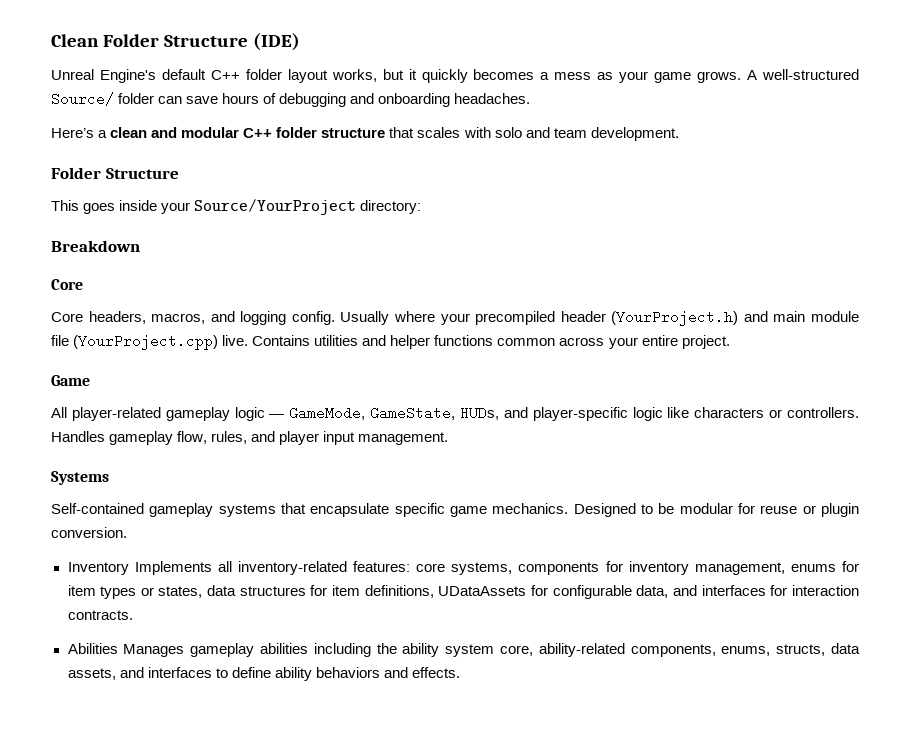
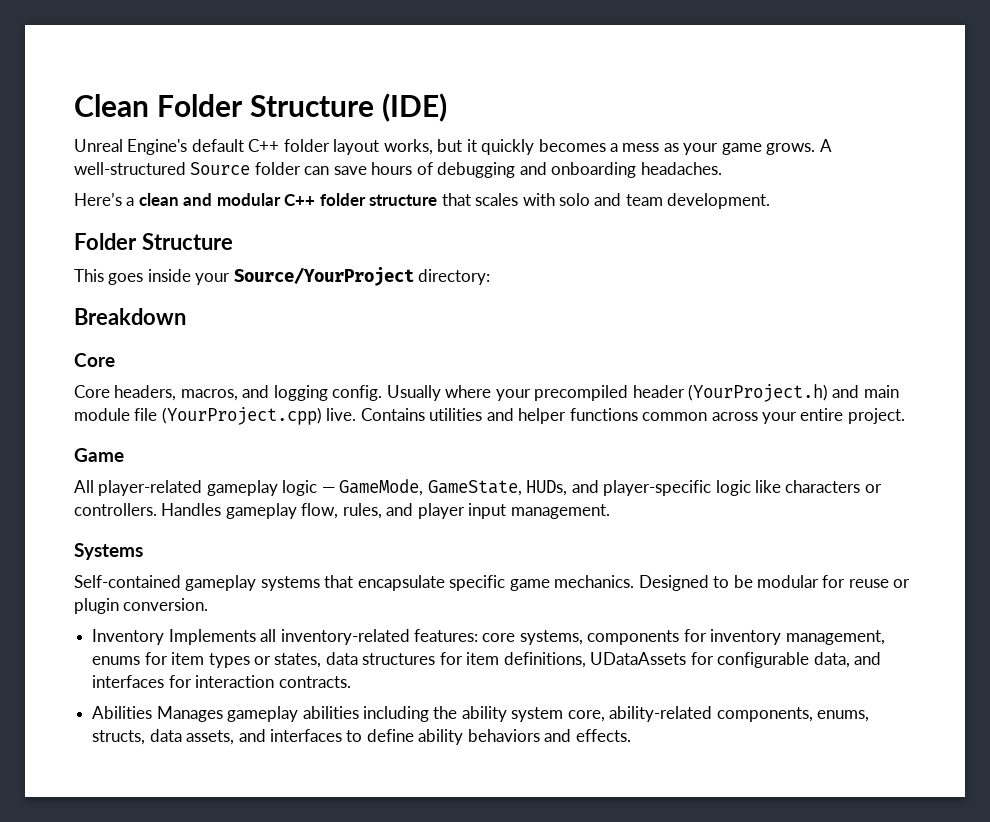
[51,92,114,106] Source/ -> [190,162,251,175] Source

